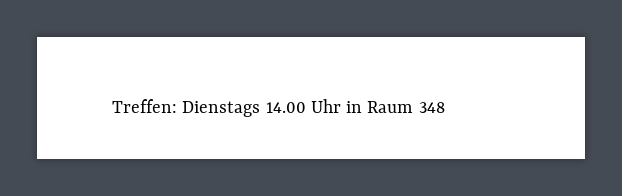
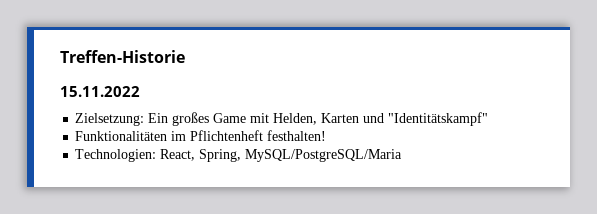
[112,99,445,117] Treffen: Dienstags 14.00 Uhr in Raum 348 -> [60,50,185,63] [60,86,140,97] [75,112,489,126] [75,130,327,141] [75,149,403,162] Treffen-Historie // 15.11.2022 // Zielsetzung: Ein großes Game mit Helden, Karten und "Identitätskampf" // Funktionalitäten im Pflichtenheft festhalten! // Technologien: React, Spring, MySQL/PostgreSQL/Maria

